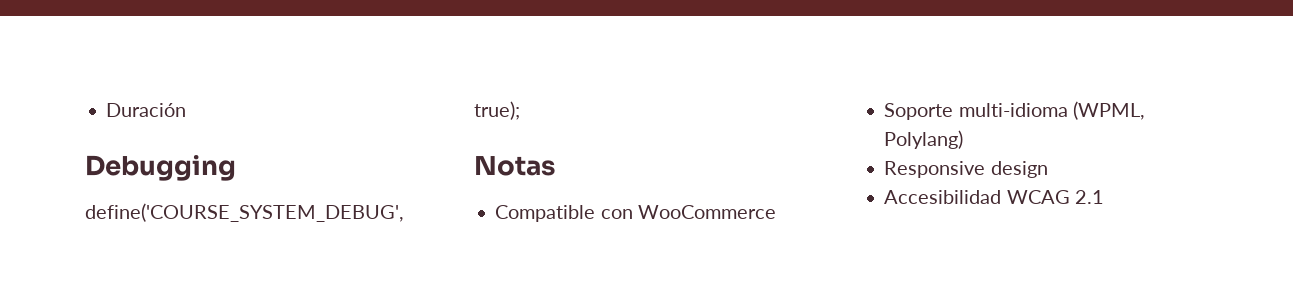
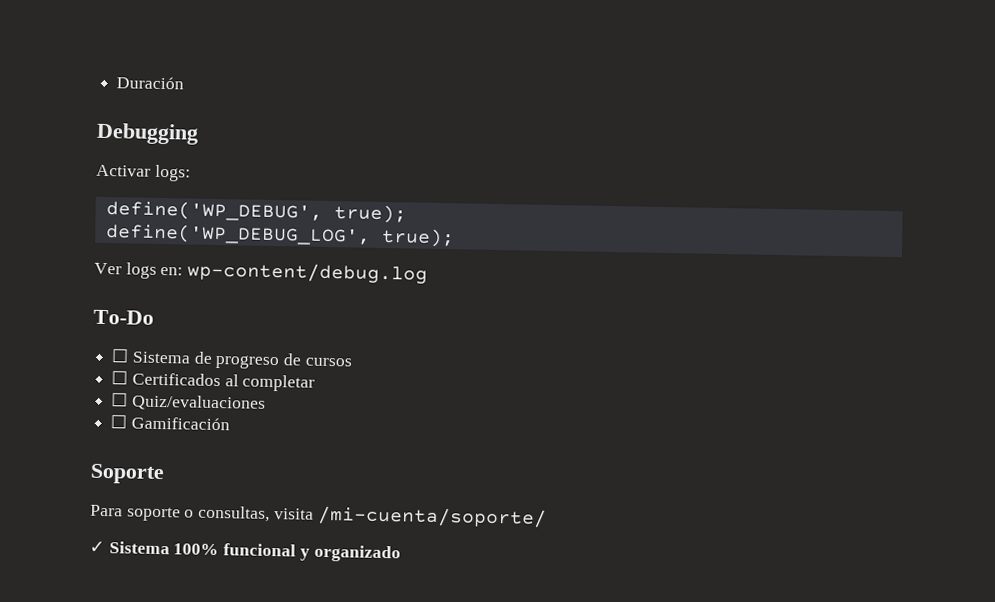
[85,203,404,222] [474,101,520,120] [474,156,555,176] [495,205,776,222] [884,101,1145,120] [884,130,964,149] [884,161,1048,178] [884,190,1104,204] define('COURSE_SYSTEM_DEBUG', true); // Notas // Compatible con WooCommerce // Soporte multi-idioma (WPML, Polylang) // Responsive design // Accesibilidad WCAG 2.1 -> [96,164,191,182] [105,200,407,224] [105,223,455,248] [94,261,429,284] [93,309,154,325] [111,348,352,370] [111,370,316,392] [111,392,266,412] [110,414,230,431] [90,463,165,485] [90,504,547,528] [89,540,401,563] Activar logs: // define('WP_DEBUG', true); // define('WP_DEBUG_LOG', true); // Ver logs en: wp-content/debug.log // To-Do // ☐ Sistema de progreso de cursos // ☐ Certificados al completar // ☐ Quiz/evaluaciones // ☐ Gamificación // Soporte // Para soporte o consultas, visita /mi-cuenta/soporte/ // ✓ Sistema 100% funcional y organizado

